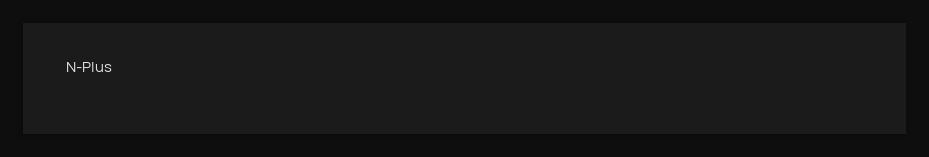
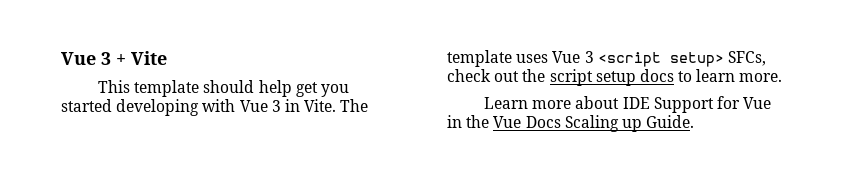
[66,62,112,72] N-Plus -> [61,51,167,65] [98,80,350,97] [61,99,369,116] [447,50,766,67] [447,69,783,86] [484,96,772,113] [447,115,695,132] Vue 3 + Vite // This template should help get you started developing with Vue 3 in Vite. The template uses Vue 3 <script setup> SFCs, check out the script setup docs to learn more. // Learn more about IDE Support for Vue in the Vue Docs Scaling up Guide.

